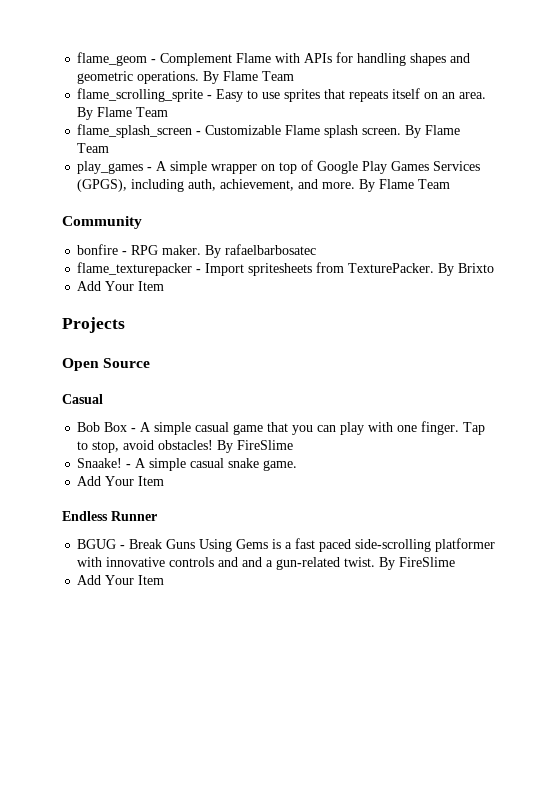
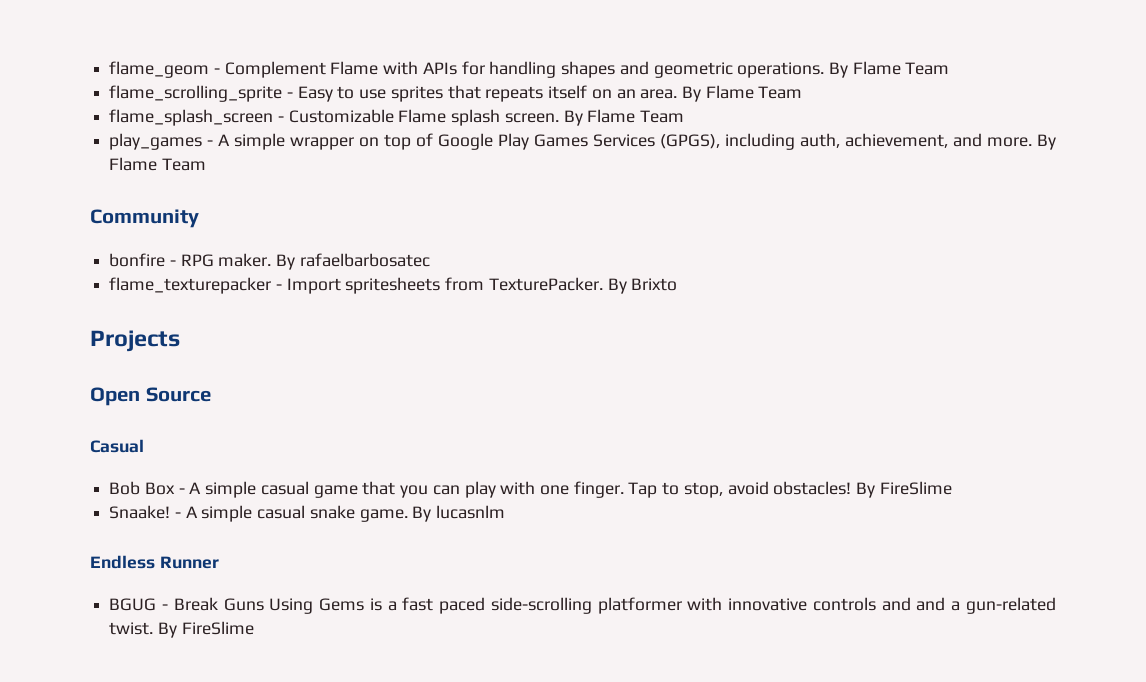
[77,281,165,291] // Add Your Item -> (678, 284) none
[77,476,165,486] // Add Your Item -> [412,505,506,522] By lucasnlm
[77,575,165,585] // Add Your Item -> (254, 628) none

